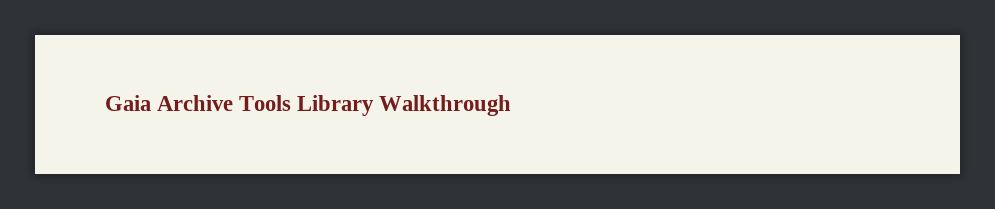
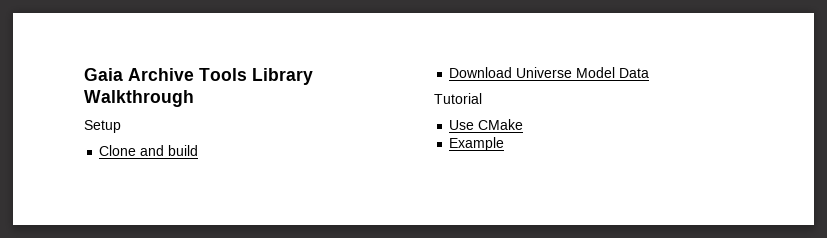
(512, 105) none -> [84,120,121,133] [99,145,199,156] [449,67,650,78] [434,93,482,104] [449,119,524,130] [449,137,505,151] // Setup // Clone and build // Download Universe Model Data // Tutorial // Use CMake // Example

